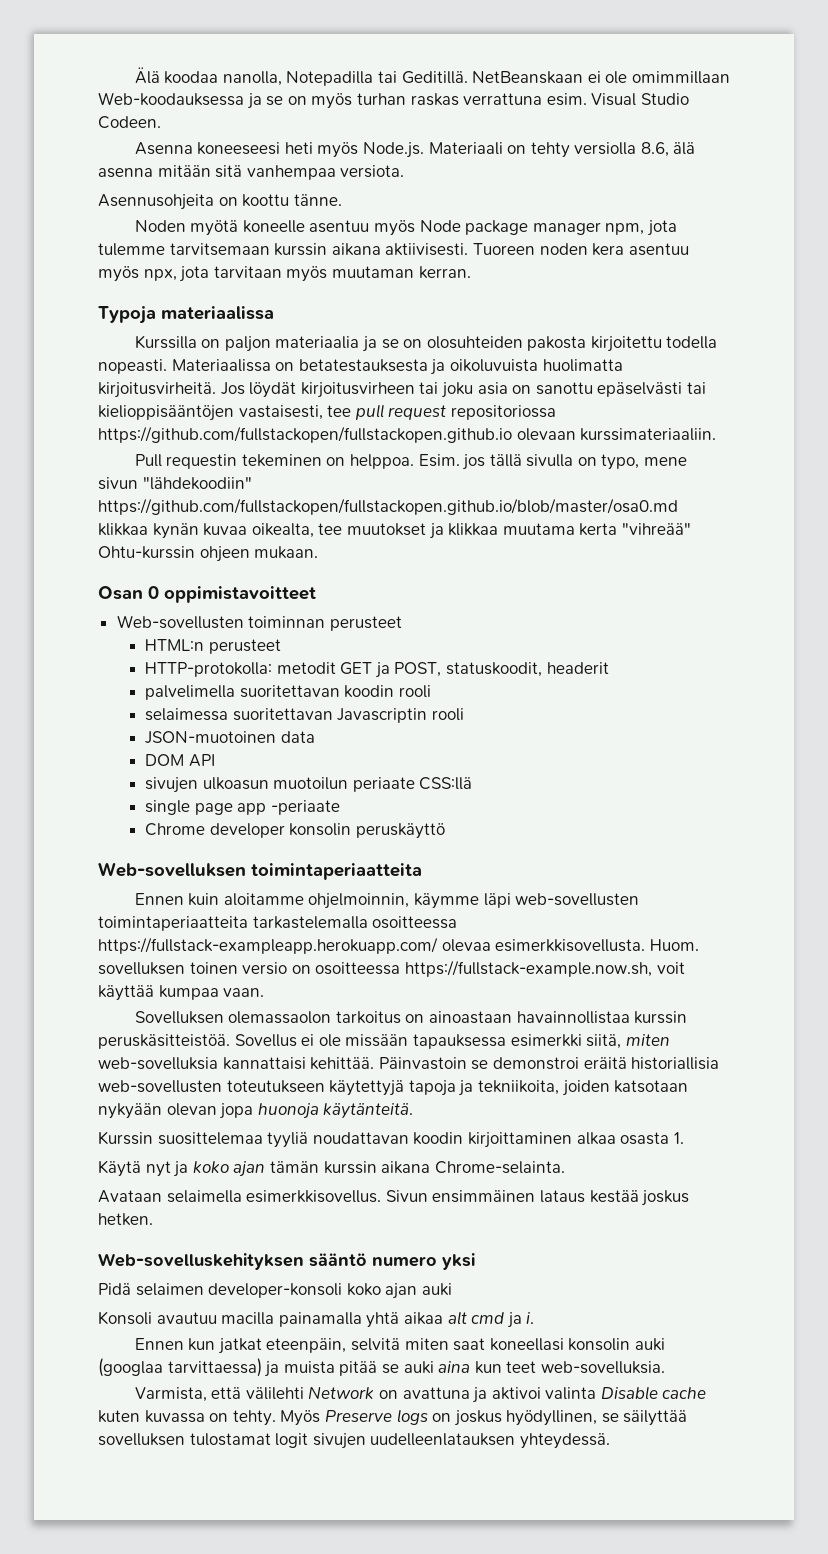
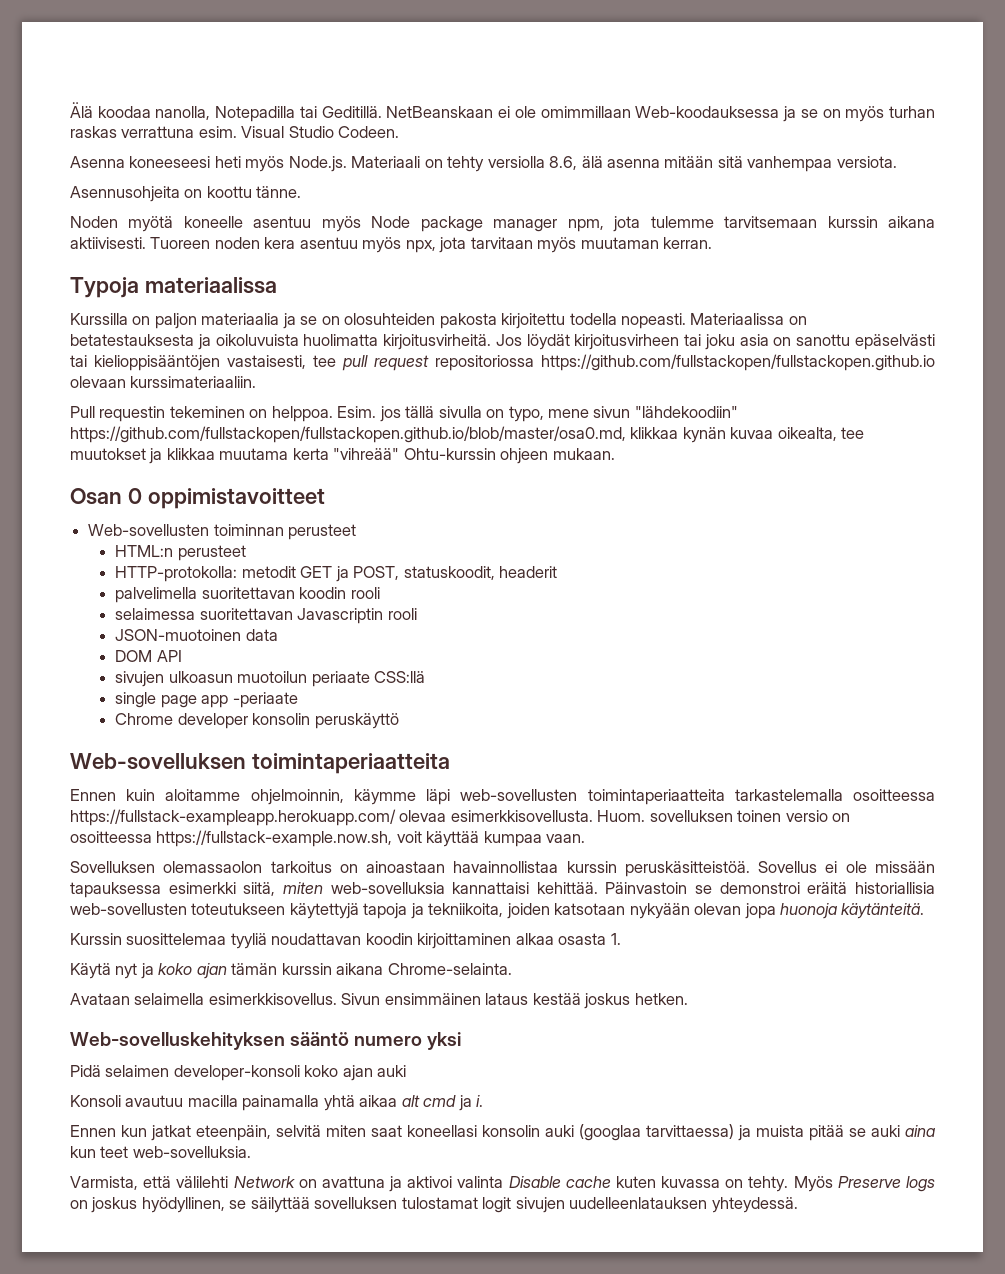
[98,498,678,515] https://github.com/fullstackopen/fullstackopen.github.io/blob/master/osa0.md -> [70,426,626,443] https://github.com/fullstackopen/fullstackopen.github.io/blob/master/osa0.md,

